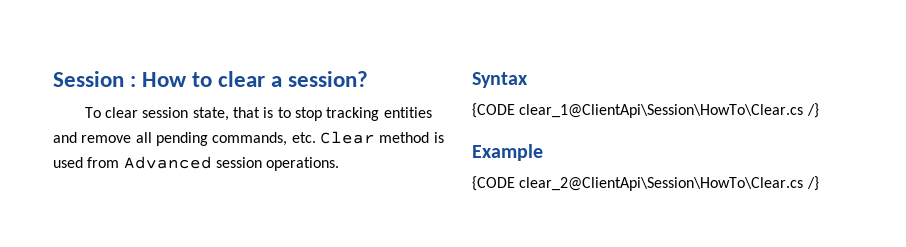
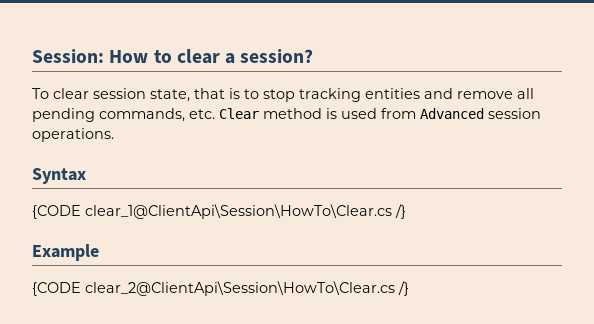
[53,71,137,87] Session : -> [32,49,104,63] Session:

